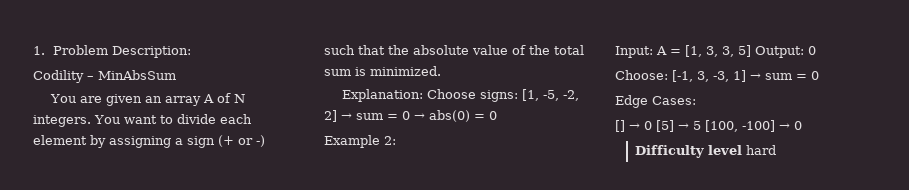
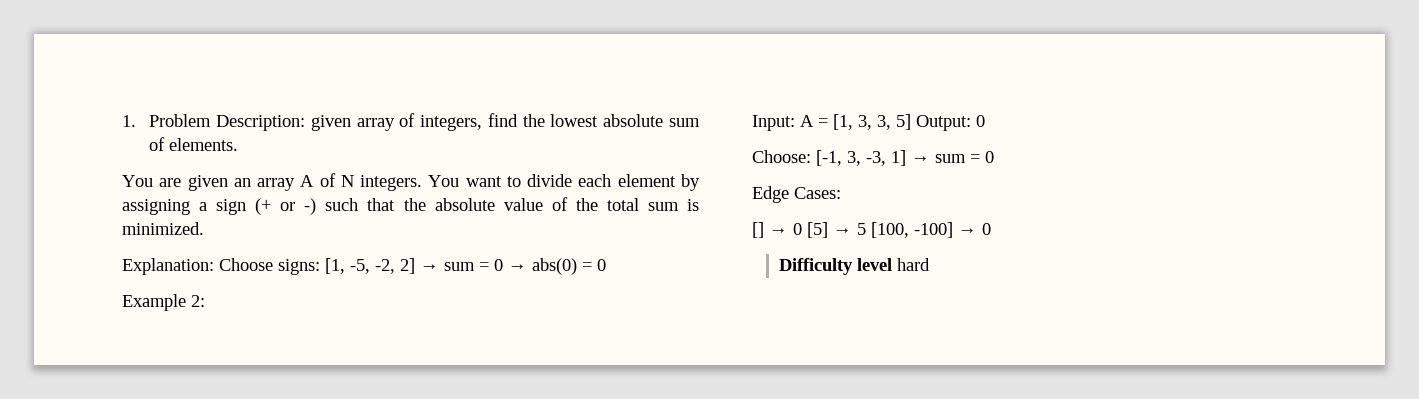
[33,70,176,83] // Codility – MinAbsSum -> [310,113,701,131] [149,137,239,151] given array of integers, find the lowest absolute sum of elements.

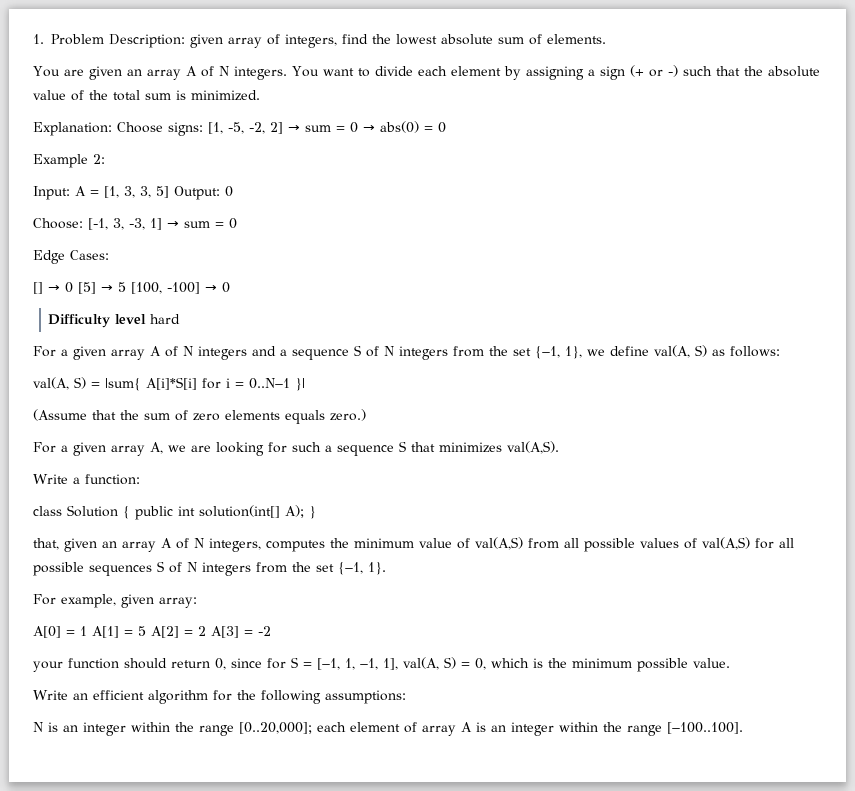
(931, 264) none -> [33,345,780,360] [33,377,305,391] [33,409,366,424] [33,441,559,456] [33,474,140,485] [33,505,316,520] [33,537,794,552] [33,561,386,576] [33,594,197,608] [33,626,271,638] [33,657,730,672] [33,690,406,704] [33,722,743,736] // For a given array A of N integers and a sequence S of N integers from the set {−1, 1}, we define val(A, S) as follows: // val(A, S) = |sum{ A[i]*S[i] for i = 0..N−1 }| // (Assume that the sum of zero elements equals zero.) // For a given array A, we are looking for such a sequence S that minimizes val(A,S). // Write a function: // class Solution { public int solution(int[] A); } // that, given an array A of N integers, computes the minimum value of val(A,S) from all possible values of val(A,S) for all possible sequences S of N integers from the set {−1, 1}. // For example, given array: // A[0] = 1 A[1] = 5 A[2] = 2 A[3] = -2 // your function should return 0, since for S = [−1, 1, −1, 1], val(A, S) = 0, which is the minimum possible value. // Write an efficient algorithm for the following assumptions: // N is an integer within the range [0..20,000]; each element of array A is an integer within the range [−100..100].

